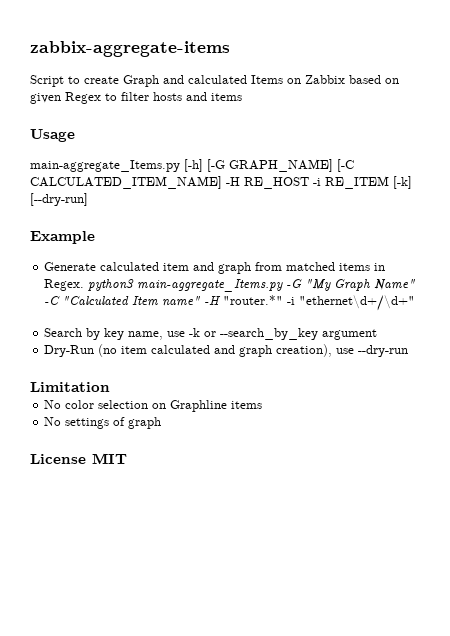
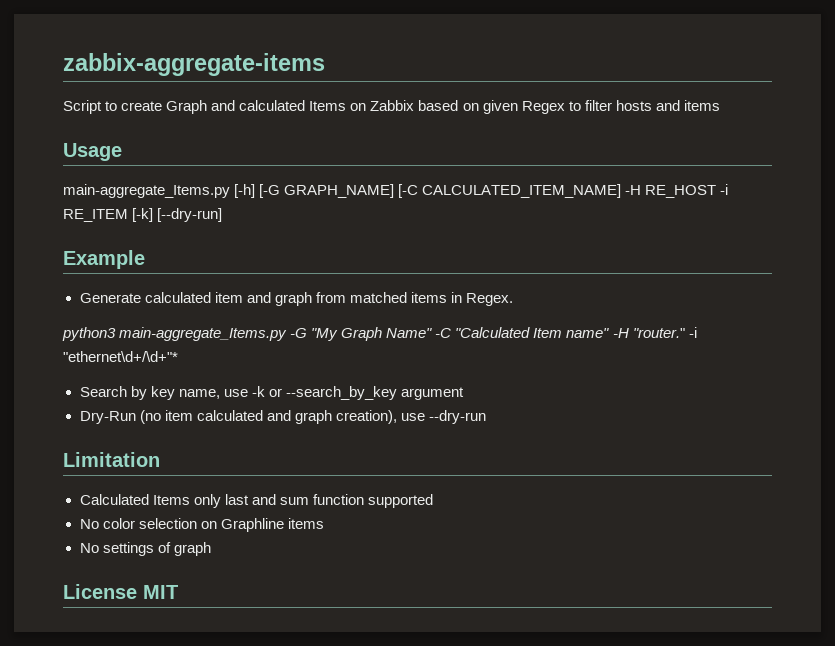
(85, 285) none -> (513, 299) //
[223,295,416,311] "router.*" -i "ethernet\d+/\d+" -> [632,327,697,338] [63,351,178,362] "router." -i "ethernet\d+/\d+"*
(110, 387) none -> [79,494,433,508] // Calculated Items only last and sum function supported

